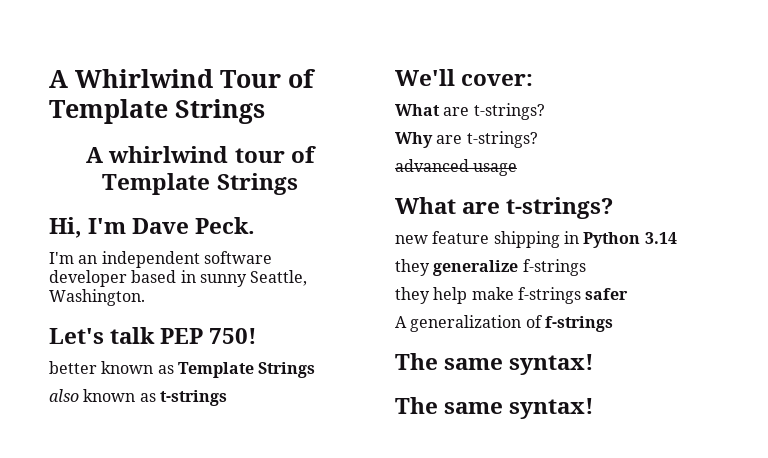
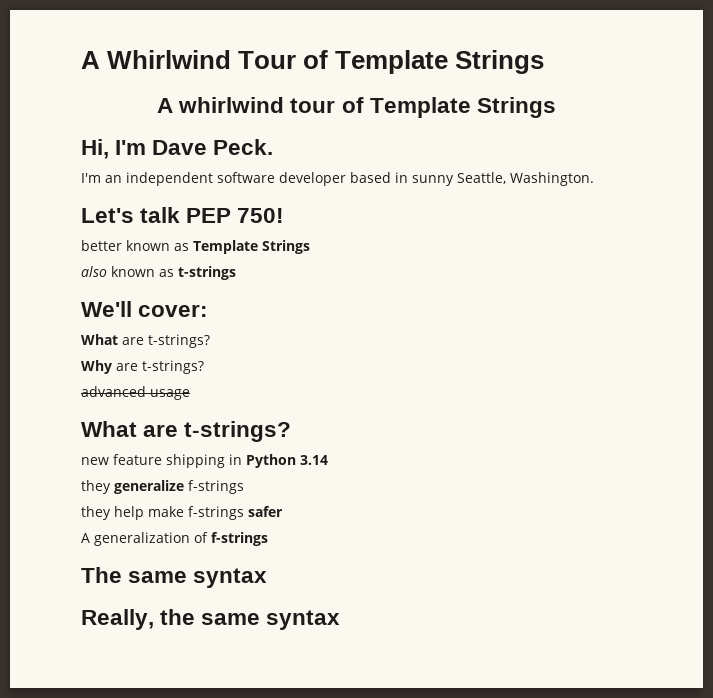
[509,354,595,375] [395,397,595,419] syntax! // The same syntax! -> [193,568,268,588] [81,609,341,630] syntax // Really, the same syntax

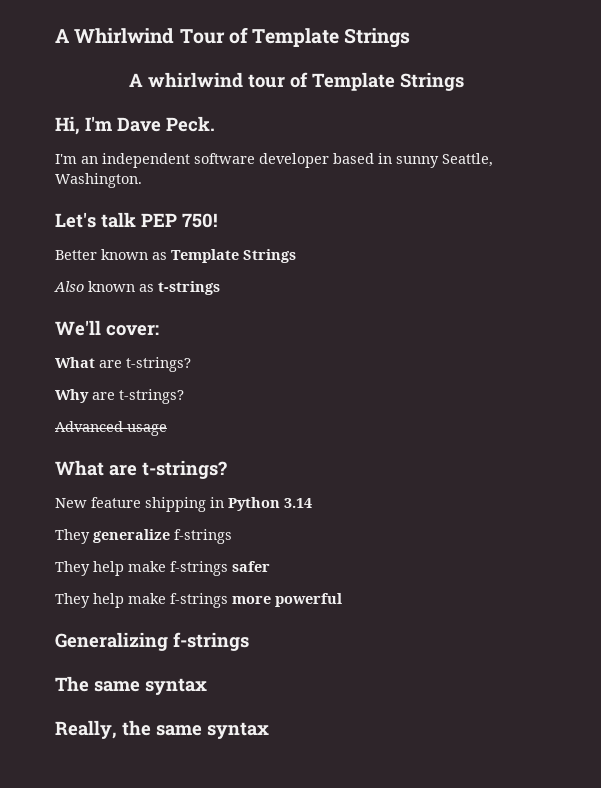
[81,240,122,251] better -> [55,250,97,260] Better
[81,266,107,277] also -> [54,281,84,292] Also
[81,386,146,397] advanced -> [55,421,123,432] Advanced
[81,457,109,465] new -> [55,498,87,508] New
[81,480,111,494] they -> [55,529,90,544] They
[81,506,111,520] they -> [55,561,90,576] They
[81,532,208,546] A generalization of -> [55,593,342,608] [55,632,168,651] They help make f-strings more powerful // Generalizing

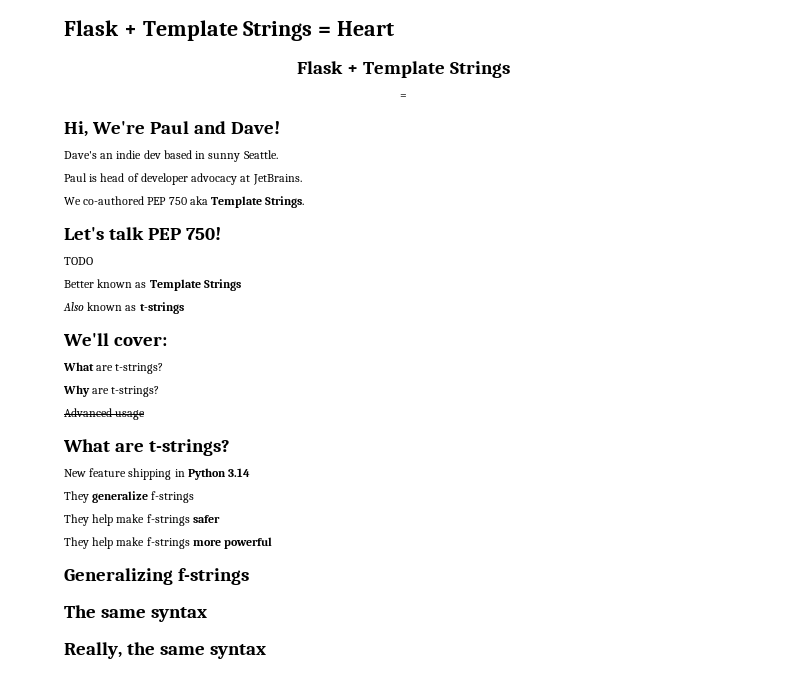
[55,27,411,48] [129,72,464,91] [55,116,215,135] [55,153,493,168] [55,173,142,188] A Whirlwind Tour of Template Strings // A whirlwind tour of Template Strings // Hi, I'm Dave Peck. // I'm an independent software developer based in sunny Seattle, Washington. -> [64,20,395,41] [297,61,510,78] [400,94,407,99] [64,121,280,137] [64,150,278,162] [64,173,302,185] [64,196,305,208] Flask + Template Strings = Heart // Flask + Template Strings // = // Hi, We're Paul and Dave! // Dave's an indie dev based in sunny Seattle. // Paul is head of developer advocacy at JetBrains. // We co-authored PEP 750 aka Template Strings.
(218, 220) none -> [64,257,93,265] // TODO

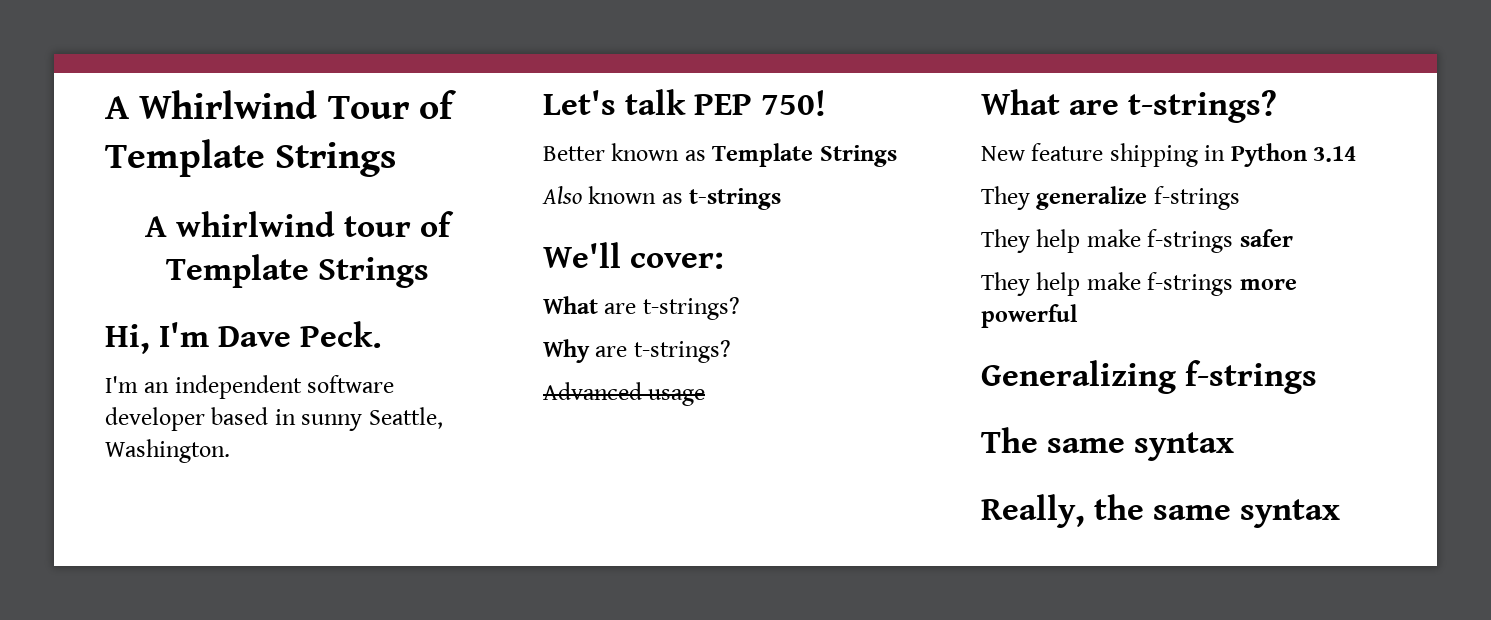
[64,20,395,41] [297,61,510,78] [400,94,407,99] [64,121,280,137] [64,150,278,162] [64,173,302,185] [64,196,305,208] Flask + Template Strings = Heart // Flask + Template Strings // = // Hi, We're Paul and Dave! // Dave's an indie dev based in sunny Seattle. // Paul is head of developer advocacy at JetBrains. // We co-authored PEP 750 aka Template Strings. -> [105,90,456,119] [105,139,397,177] [144,211,455,237] [165,254,430,288] [105,321,383,354] [105,375,395,399] [105,407,443,431] [105,439,230,463] A Whirlwind Tour of Template Strings // A whirlwind tour of Template Strings // Hi, I'm Dave Peck. // I'm an independent software developer based in sunny Seattle, Washington.
[64,257,93,265] // TODO -> (827, 103) none

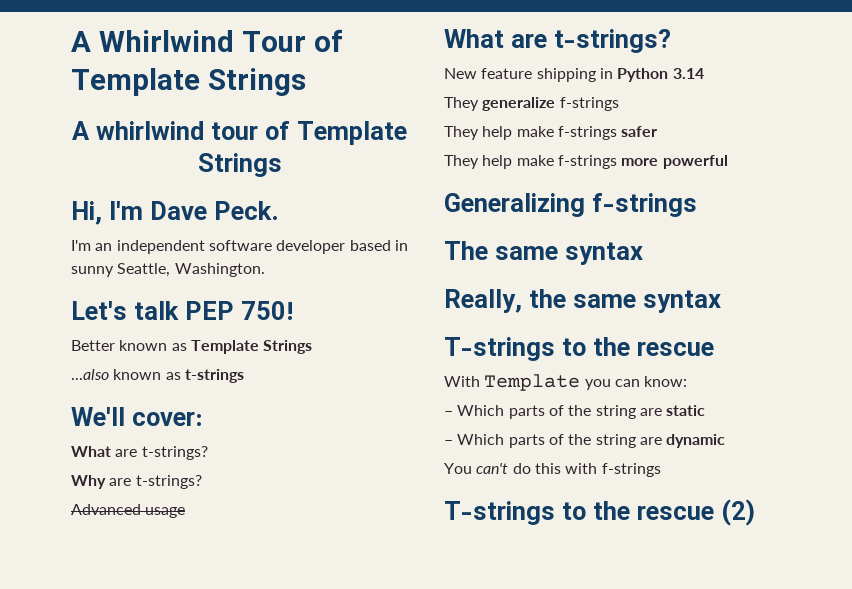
[542,186,582,204] Also -> [71,369,109,380] ...also
(1341, 513) none -> [444,337,714,361] [444,374,688,391] [444,405,706,419] [444,434,726,448] [444,463,661,477] [444,499,755,526] // T-strings to the rescue // With Template you can know: // – Which parts of the string are static // – Which parts of the string are dynamic // You can't do this with f-strings // T-strings to the rescue (2)

